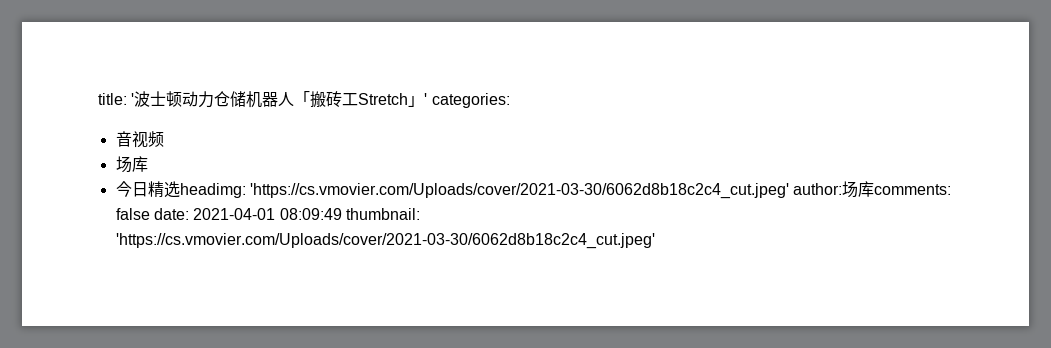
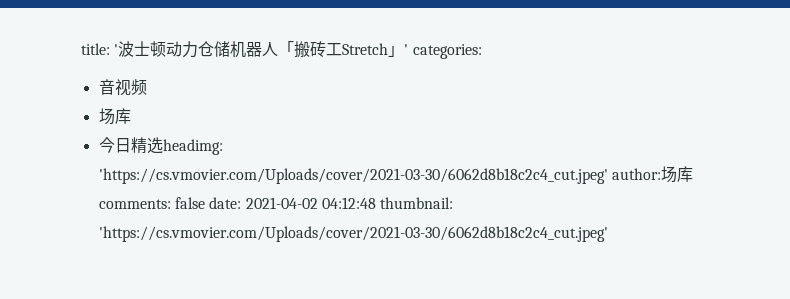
[193,208,342,220] 2021-04-01 08:09:49 -> [245,197,376,209] 2021-04-02 04:12:48

